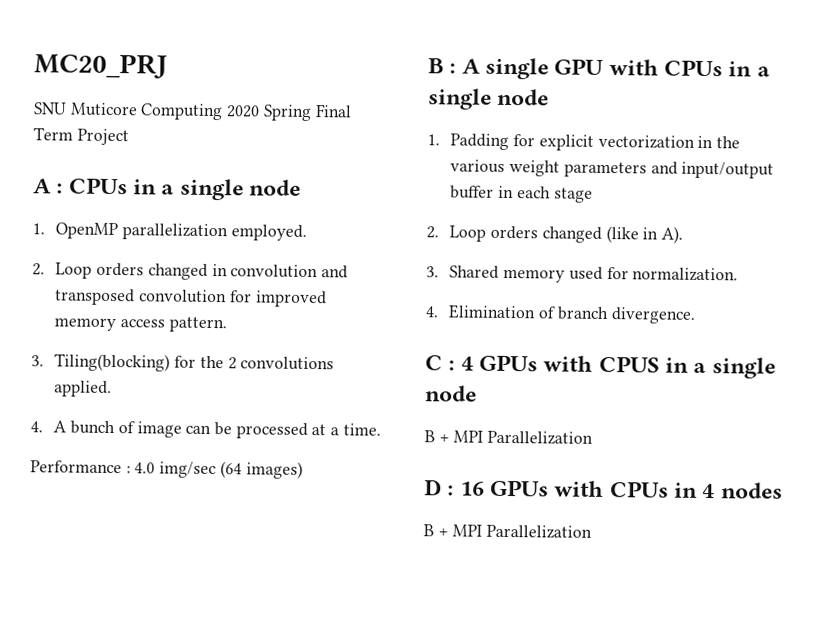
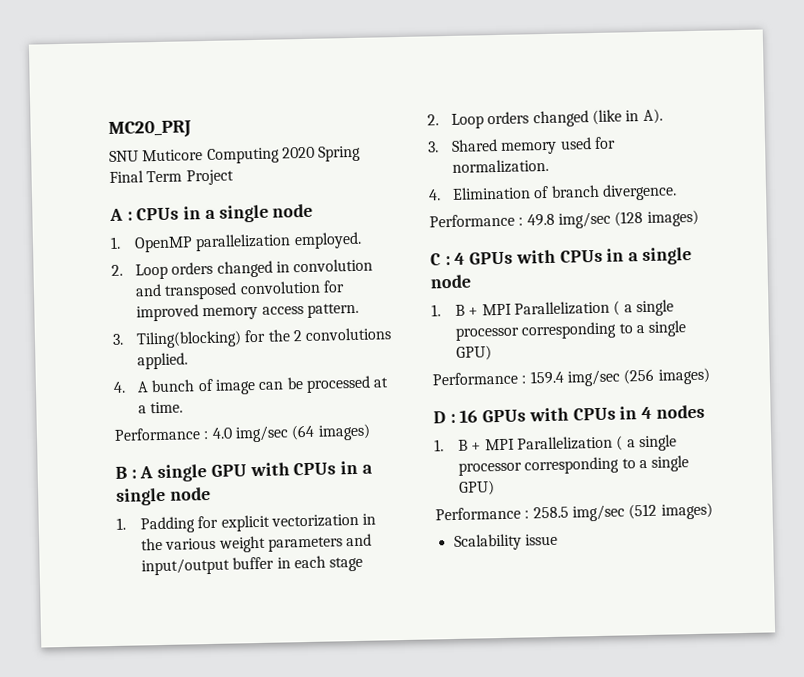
(696, 315) none -> [429,209,699,229] // Performance : 49.8 img/sec (128 images)
[598,355,776,379] [425,385,477,402] [424,430,594,445] CPUS in a single node // B + MPI Parallelization -> [559,247,692,266] [430,274,471,289] [431,299,674,317] [454,320,688,341] [455,345,492,361] [432,367,710,387] CPUs in a single node // 1. B + MPI Parallelization ( a single processor corresponding to a single GPU) // Performance : 159.4 img/sec (256 images)
[423,524,593,539] B + MPI Parallelization -> [434,434,677,452] [457,455,690,476] [457,480,495,496] [435,502,713,522] [453,533,558,551] 1. B + MPI Parallelization ( a single processor corresponding to a single GPU) // Performance : 258.5 img/sec (512 images) // Scalability issue

